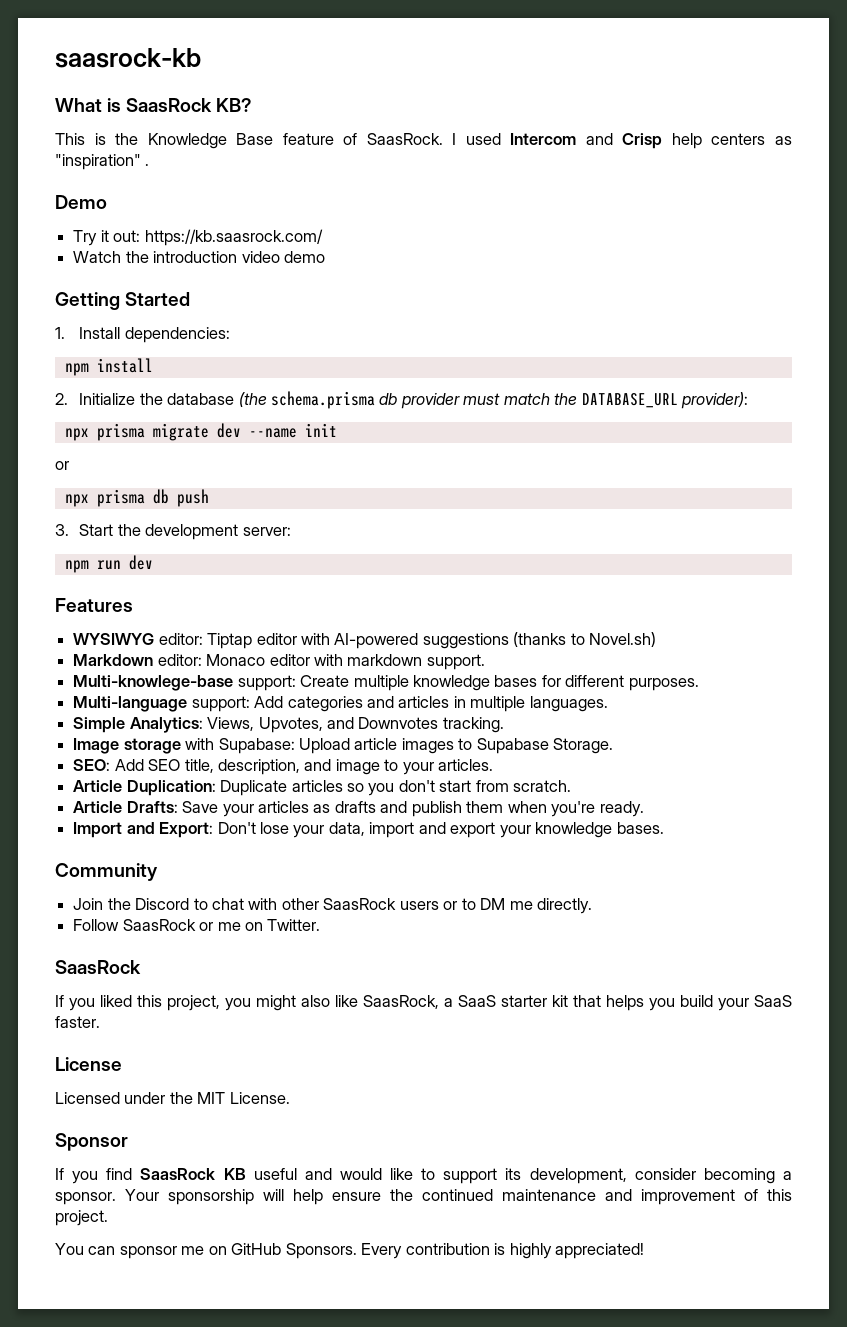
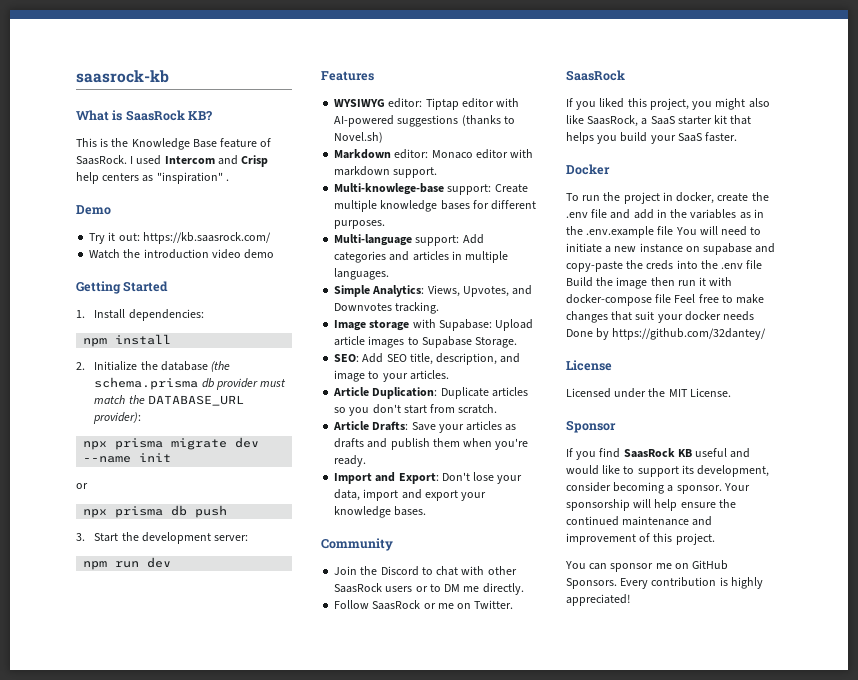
(100, 1022) none -> [566,164,610,175] [566,192,769,204] [566,209,764,219] [566,226,762,238] [566,243,776,255] [566,260,763,272] [566,277,733,289] [566,294,765,306] [566,311,755,323] [566,328,767,340] // Docker // To run the project in docker, create the .env file and add in the variables as in the .env.example file You will need to initiate a new instance on supabase and copy-paste the creds into the .env file Build the image then run it with docker-compose file Feel free to make changes that suit your docker needs Done by https://github.com/32dantey/

